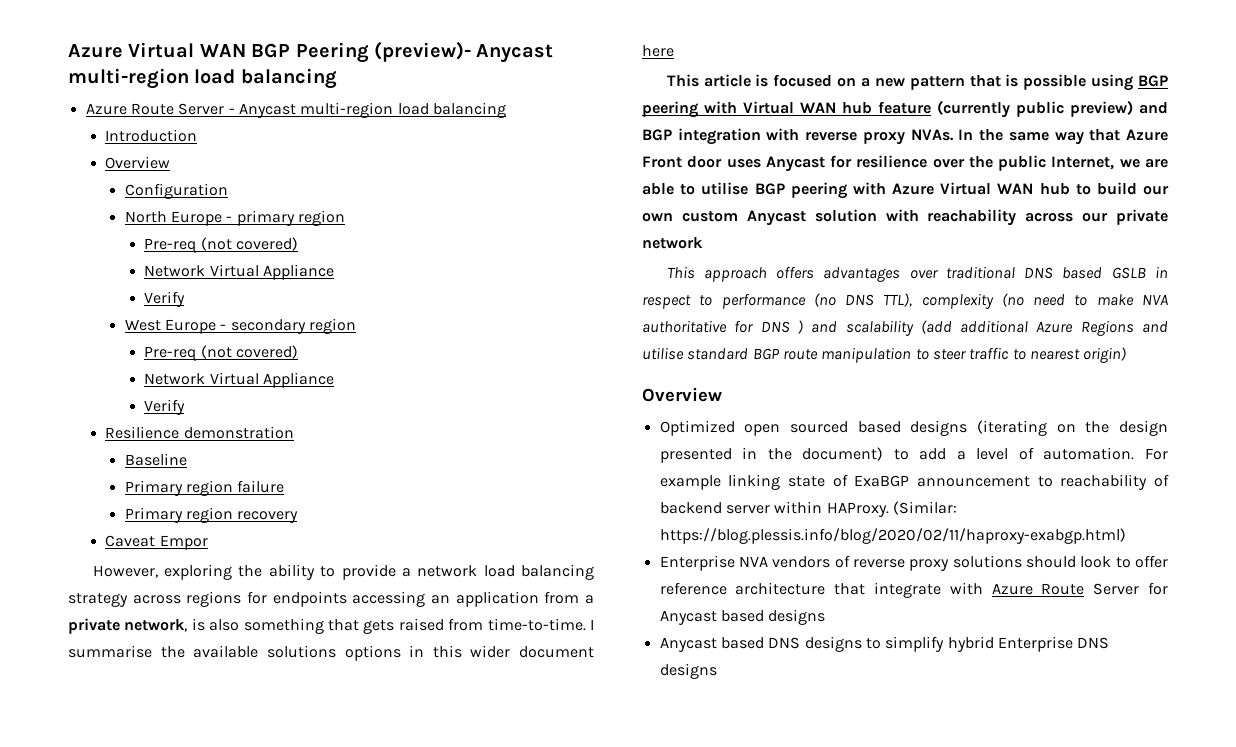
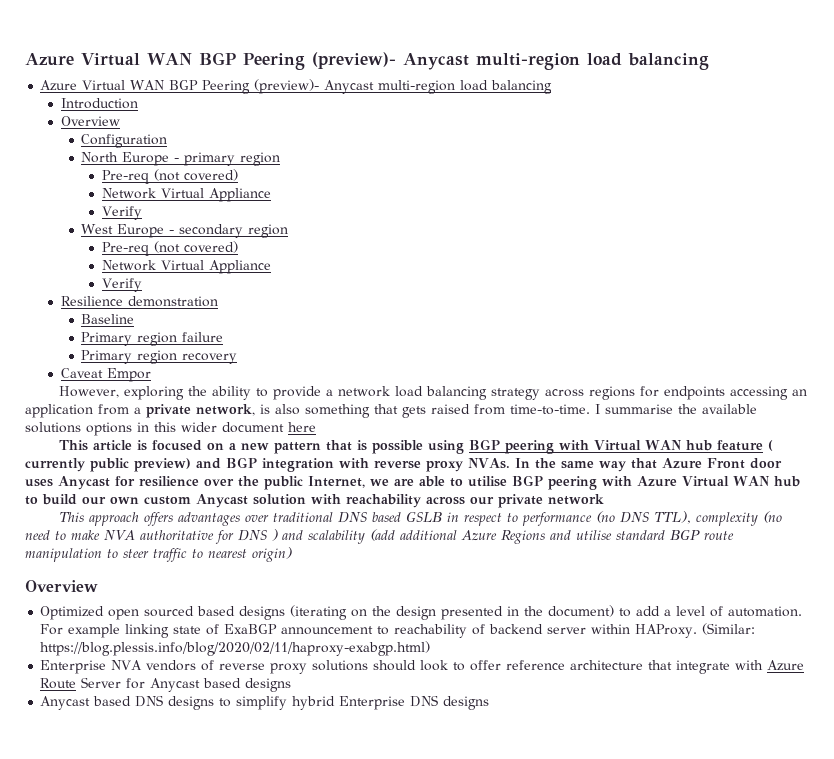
[130,103,235,115] Route Server - -> [82,79,320,94] Virtual WAN BGP Peering (preview)-
[937,100,1010,118] (currently -> [768,440,774,451] [25,458,85,472] ( currently

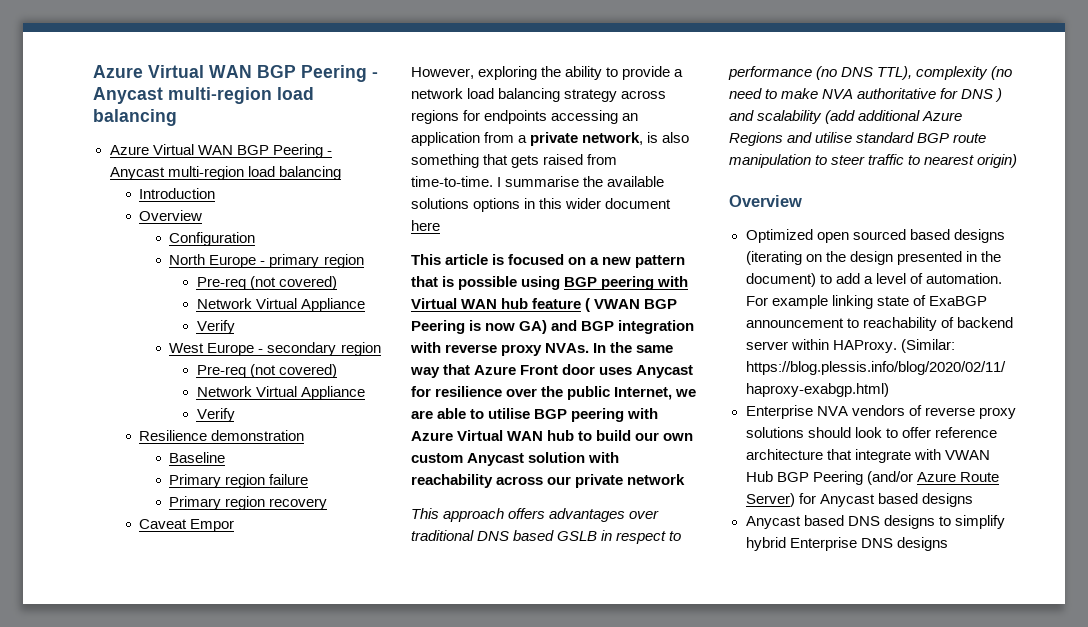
[25,52,396,70] Azure Virtual WAN BGP Peering (preview)- -> [93,65,378,82] Azure Virtual WAN BGP Peering -
[254,79,320,94] (preview)- -> [326,151,332,155] -
[25,458,191,472] currently public preview) -> [594,299,678,309] [411,320,548,334] VWAN BGP Peering is now GA)
(764, 665) none -> [944,450,990,460] [745,471,913,485] VWAN Hub BGP Peering (and/or
[81,677,122,688] Server -> [745,493,795,507] Server)

